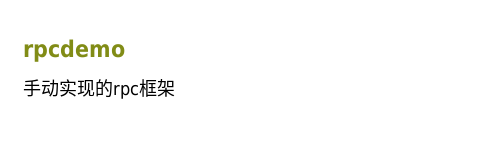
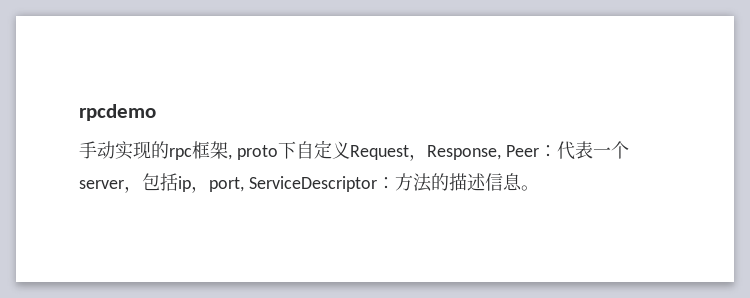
(175, 88) none -> [228,140,629,161] [79,173,539,193] , proto下自定义Request，Response, Peer：代表一个server，包括ip，port, ServiceDescriptor：方法的描述信息。

